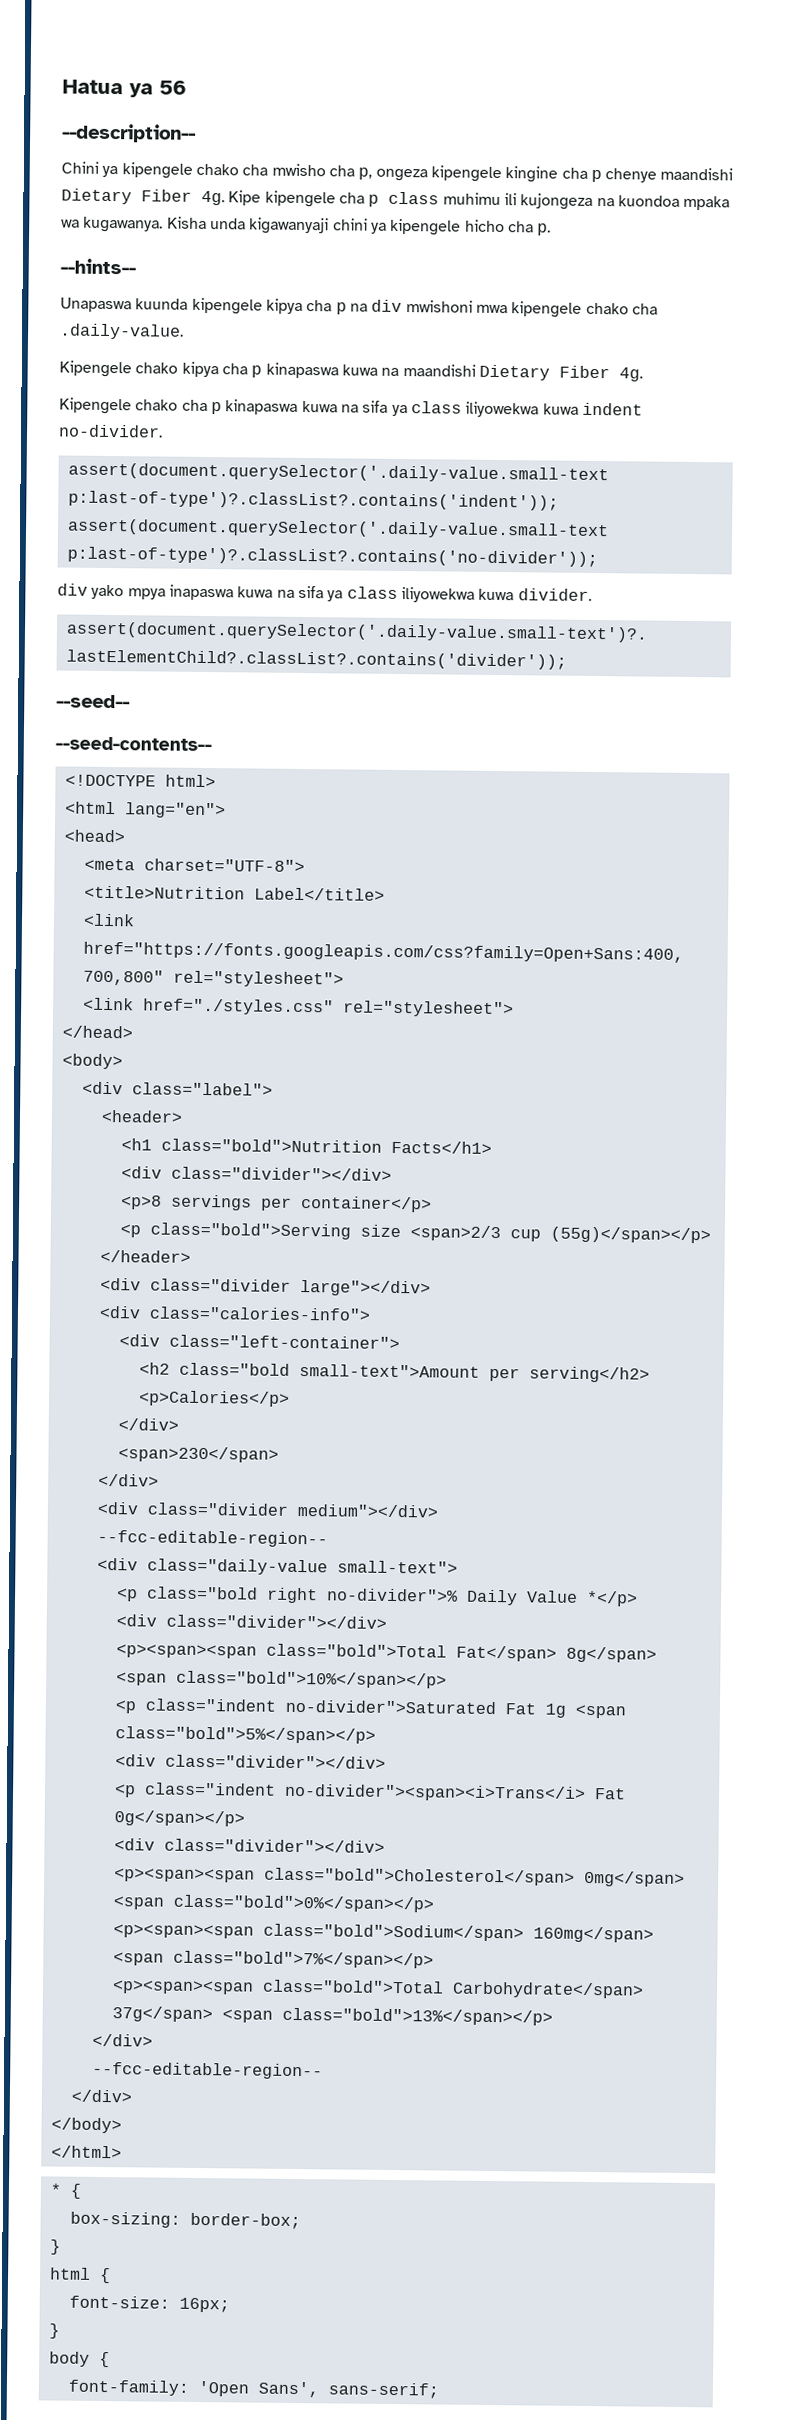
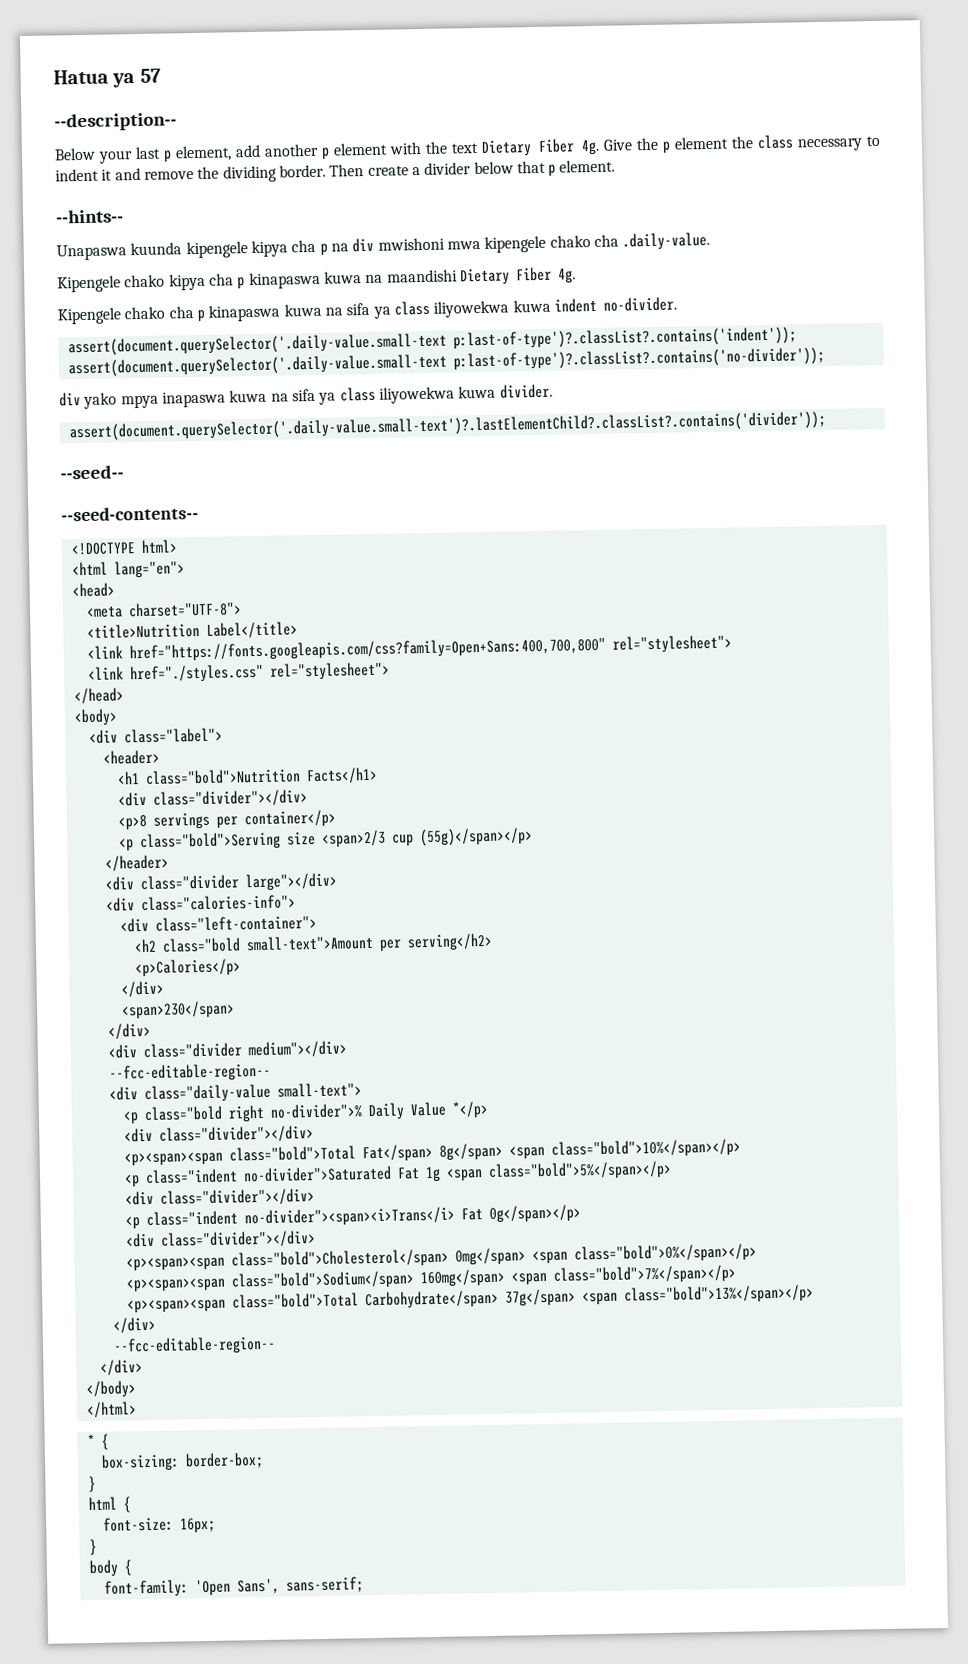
[159,80,187,95] 56 -> [139,68,161,83] 57
[61,161,734,183] [61,188,731,211] [61,216,552,236] Chini ya kipengele chako cha mwisho cha p, ongeza kipengele kingine cha p chenye maandishi Dietary Fiber 4g. Kipe kipengele cha p class muhimu ili kujongeza na kuondoa mpaka wa kugawanya. Kisha unda kigawanyaji chini ya kipengele hicho cha p. -> [54,134,880,164] [55,159,616,183] Below your last p element, add another p element with the text Dietary Fiber 4g. Give the p element the class necessary to indent it and remove the dividing border. Then create a divider below that p element.

